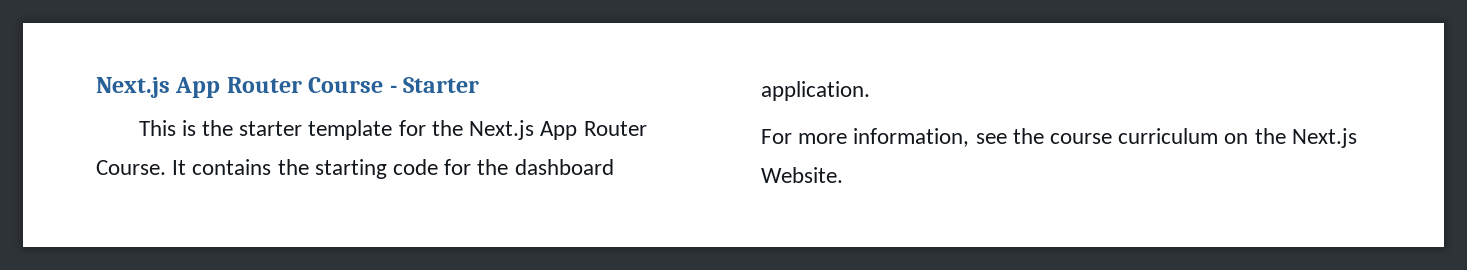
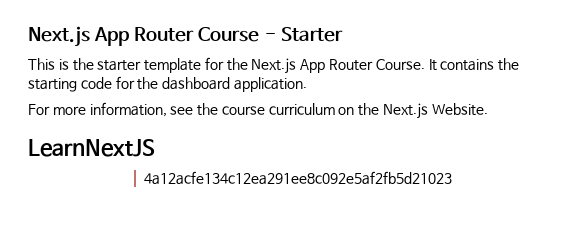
(843, 175) none -> [28,139,155,157] [144,171,453,185] // LearnNextJS // 4a12acfe134c12ea291ee8c092e5af2fb5d21023

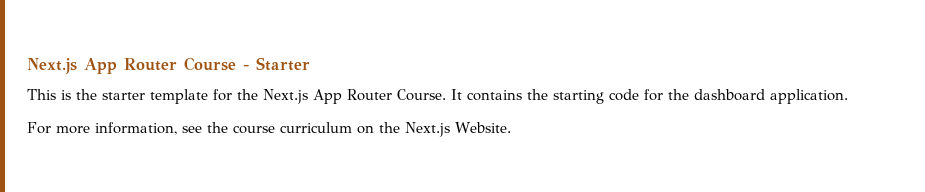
[28,139,155,157] [144,171,453,185] // LearnNextJS // 4a12acfe134c12ea291ee8c092e5af2fb5d21023 -> (511, 127) none

